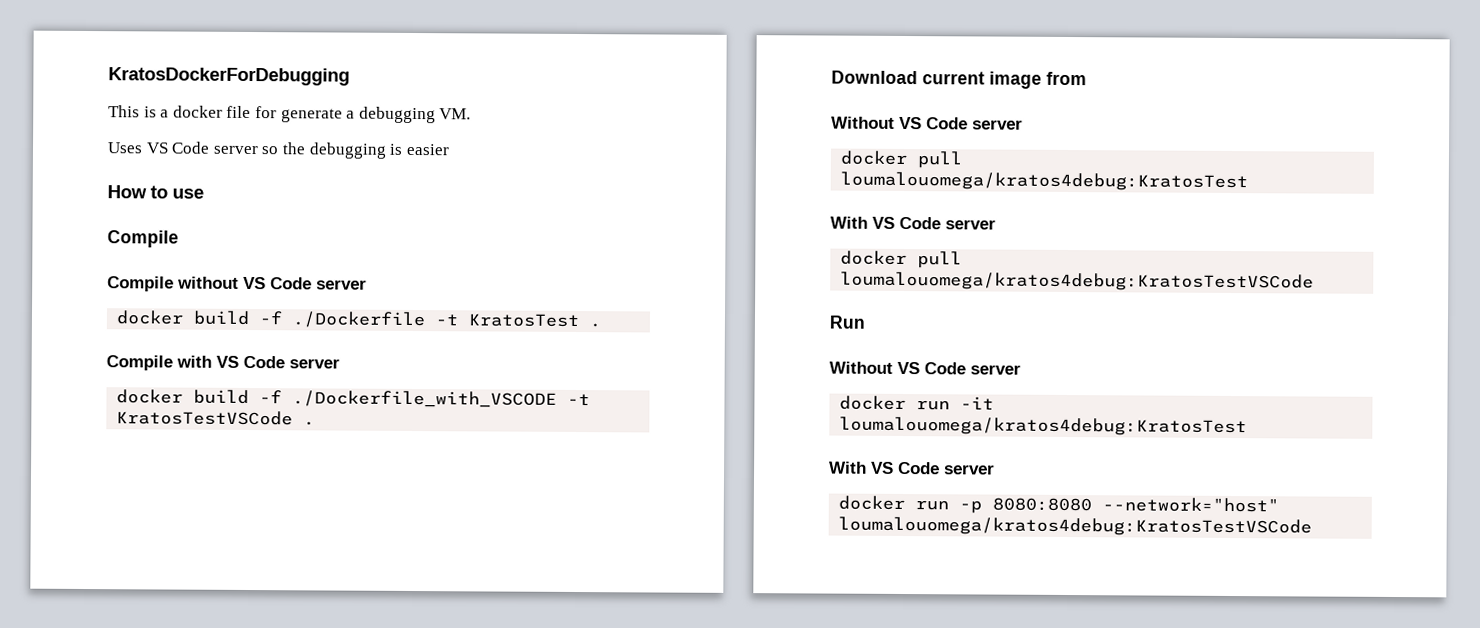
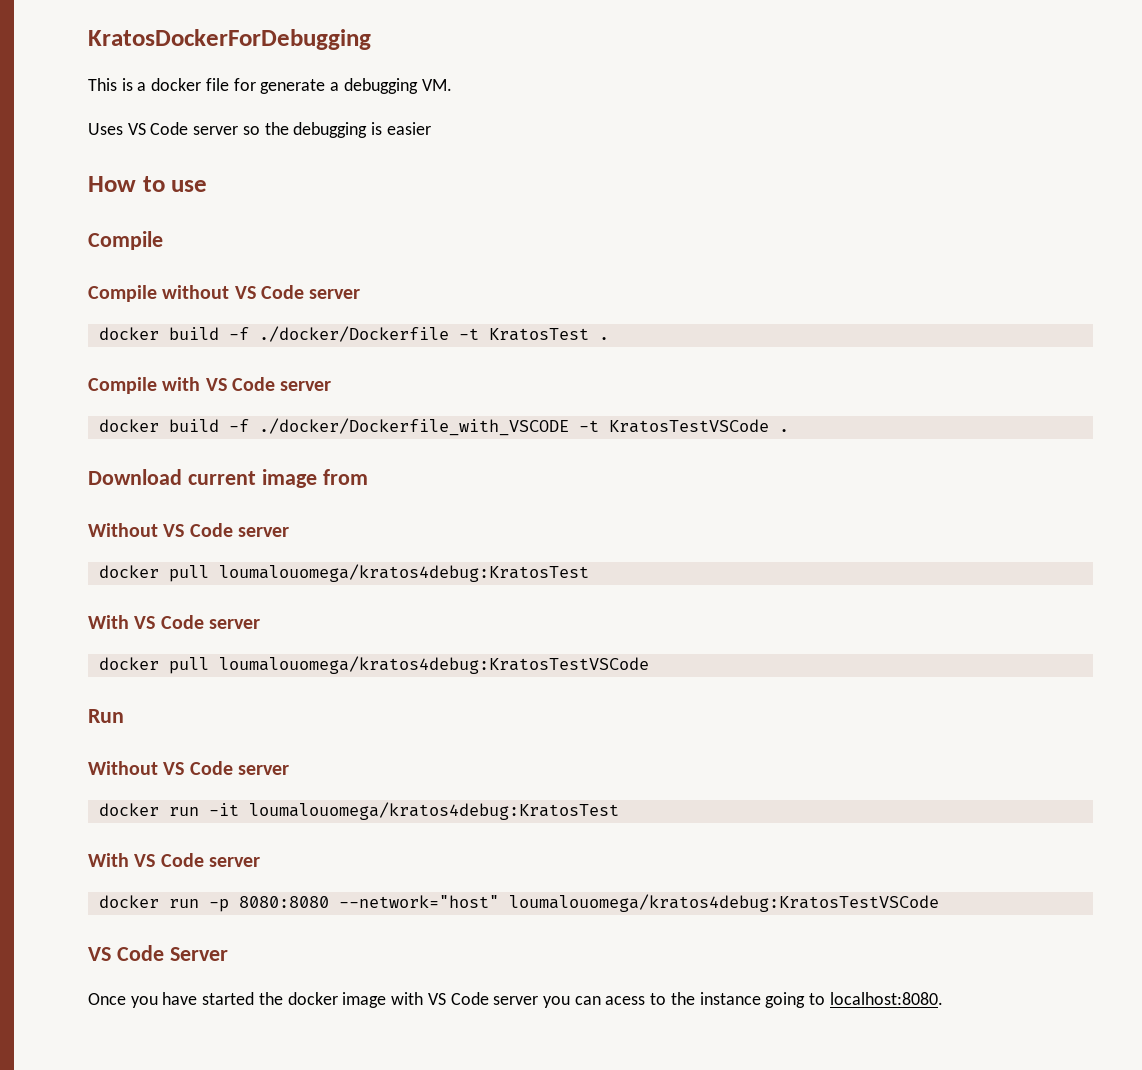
[292,311,427,329] ./Dockerfile -> [258,326,449,342] ./docker/Dockerfile
[292,390,558,408] ./Dockerfile_with_VSCODE -> [258,418,569,436] ./docker/Dockerfile_with_VSCODE
(1313, 526) none -> [88,945,228,961] [88,992,943,1008] // VS Code Server // Once you have started the docker image with VS Code server you can acess to the instance going to localhost:8080.

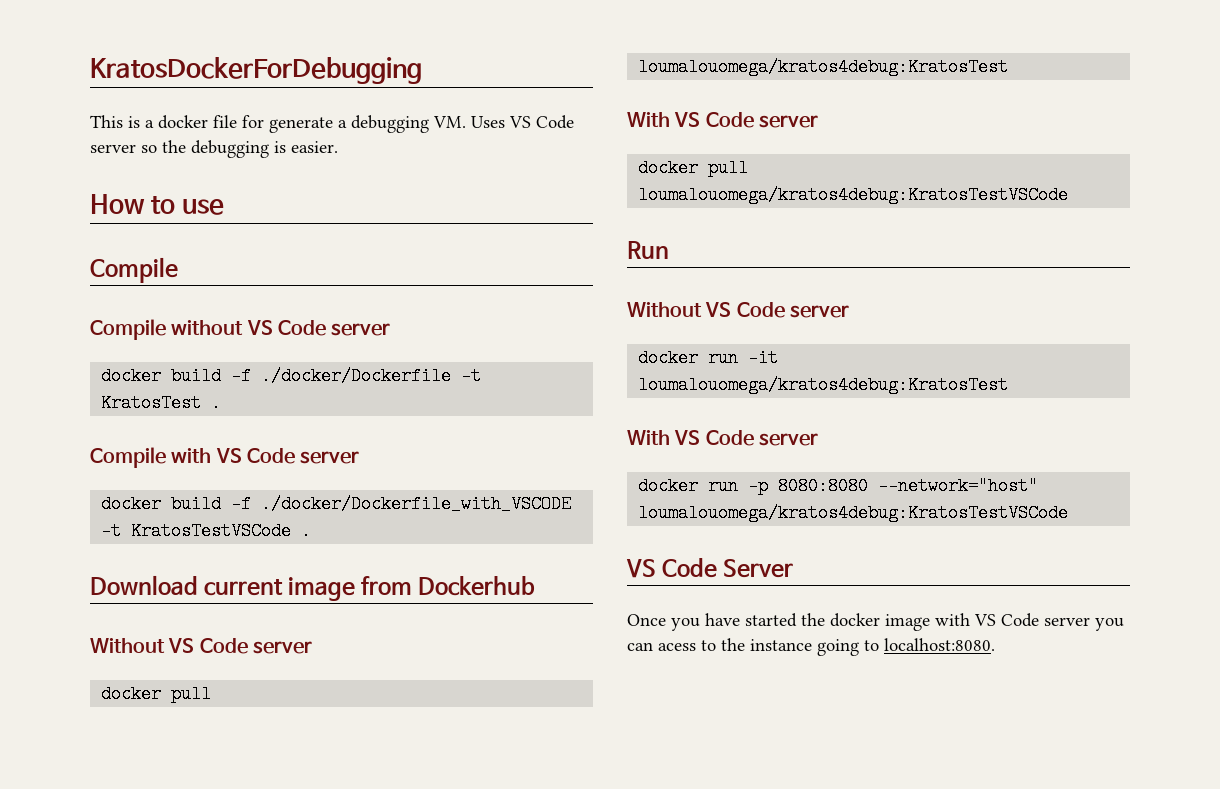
(452, 85) // -> (466, 122) none
[386,122,431,135] easier -> [291,141,338,153] easier.
(368, 477) none -> [418,576,536,596] Dockerhub

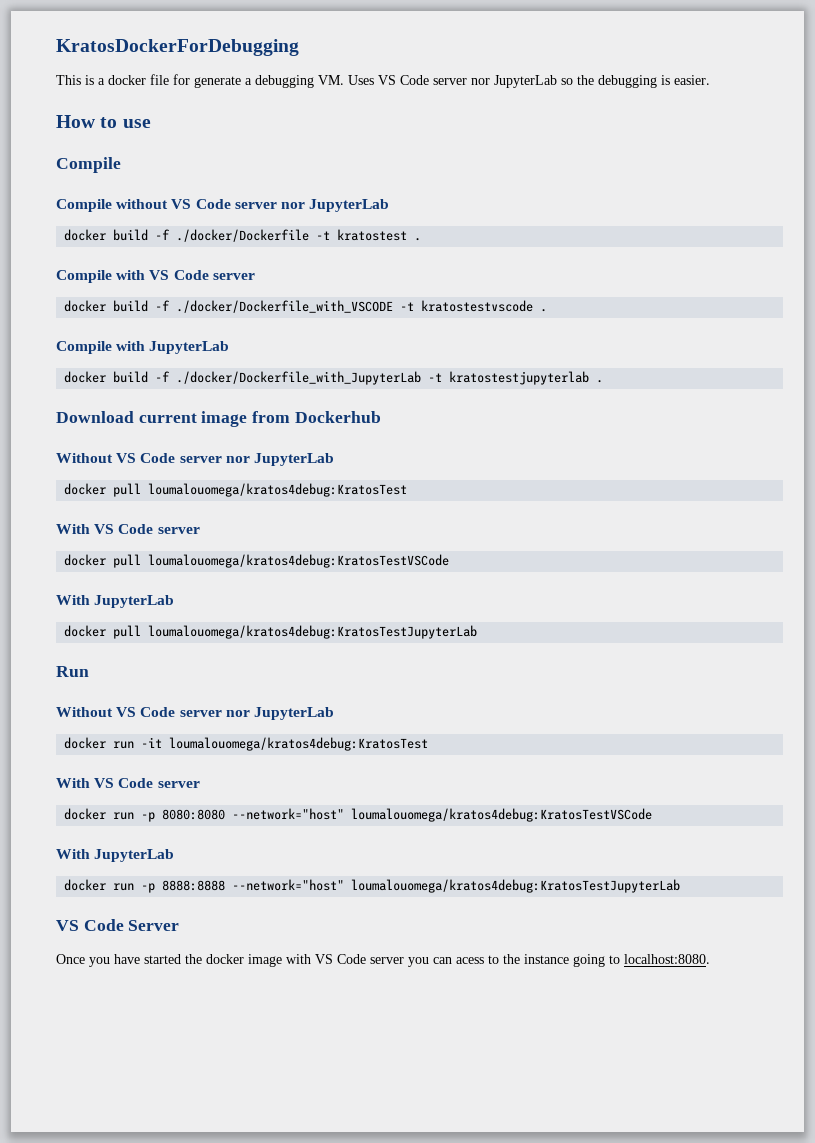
(136, 148) none -> [471,75,557,88] nor JupyterLab
(391, 329) none -> [280,199,390,212] nor JupyterLab
[101,394,202,412] KratosTest -> [337,229,408,241] kratostest
[131,522,292,540] KratosTestVSCode -> [421,300,548,312] [56,341,230,354] [64,371,590,385] kratostestvscode . // Compile with JupyterLab // docker build -f ./docker/Dockerfile_with_JupyterLab -t kratostestjupyterlab
(312, 647) none -> [225,453,334,466] nor JupyterLab
(1069, 195) none -> [56,595,175,608] [64,625,478,639] // With JupyterLab // docker pull loumalouomega/kratos4debug:KratosTestJupyterLab
(849, 311) none -> [225,707,334,720] nor JupyterLab
(1069, 513) none -> [56,849,175,862] [64,879,681,893] // With JupyterLab // docker run -p 8888:8888 --network="host" loumalouomega/kratos4debug:KratosTestJupyterLab

